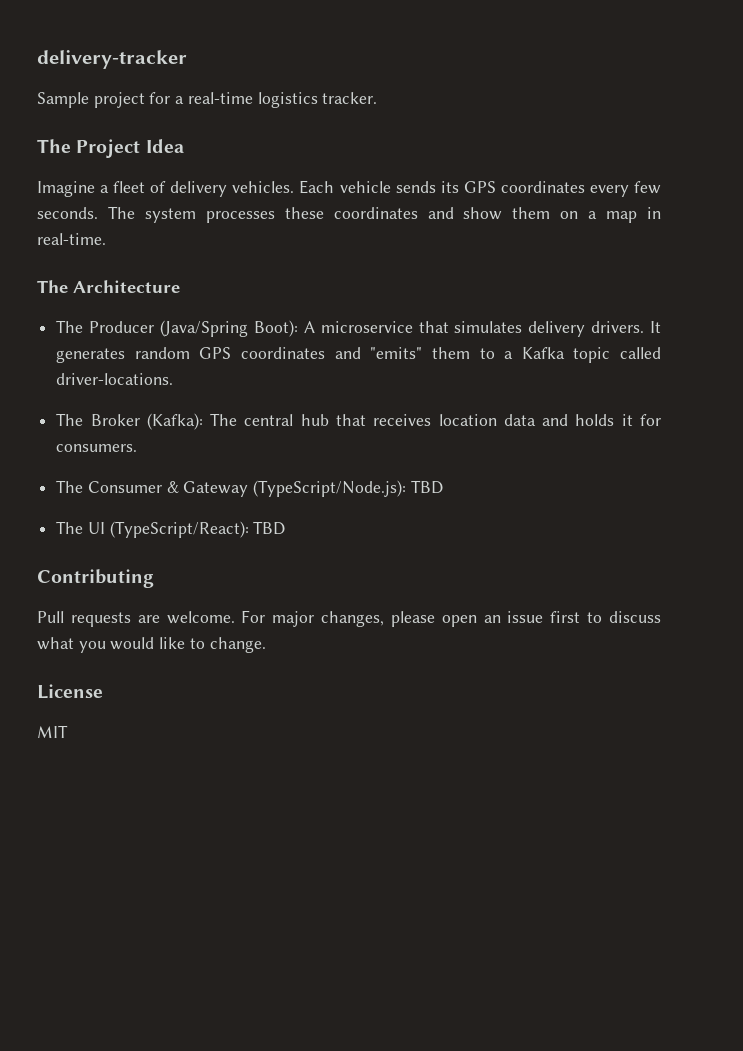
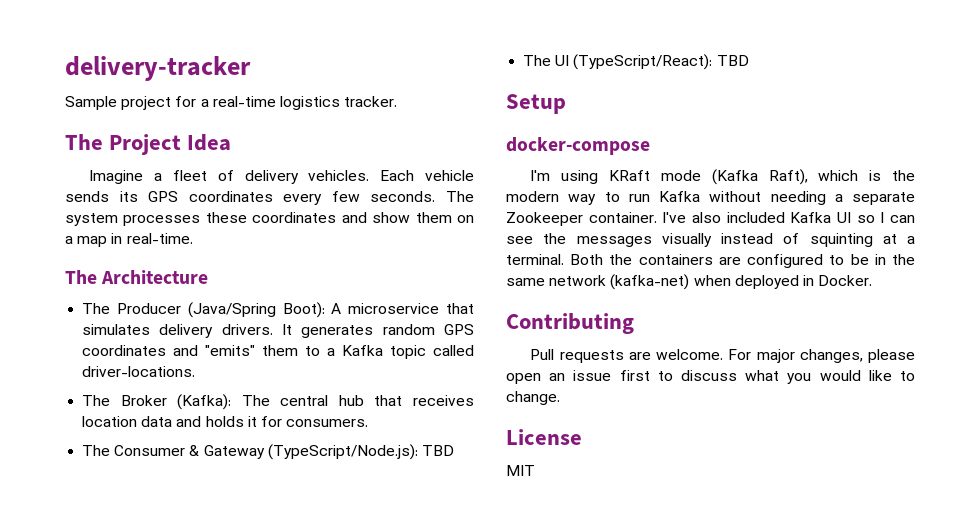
(286, 528) none -> [506,94,566,114] [506,137,650,155] [530,169,915,185] [506,191,915,205] [506,212,915,226] [506,233,915,247] [506,254,915,268] [506,274,873,290] // Setup // docker-compose // I'm using KRaft mode (Kafka Raft), which is the modern way to run Kafka without needing a separate Zookeeper container. I've also included Kafka UI so I can see the messages visually instead of squinting at a terminal. Both the containers are configured to be in the same network (kafka-net) when deployed in Docker.

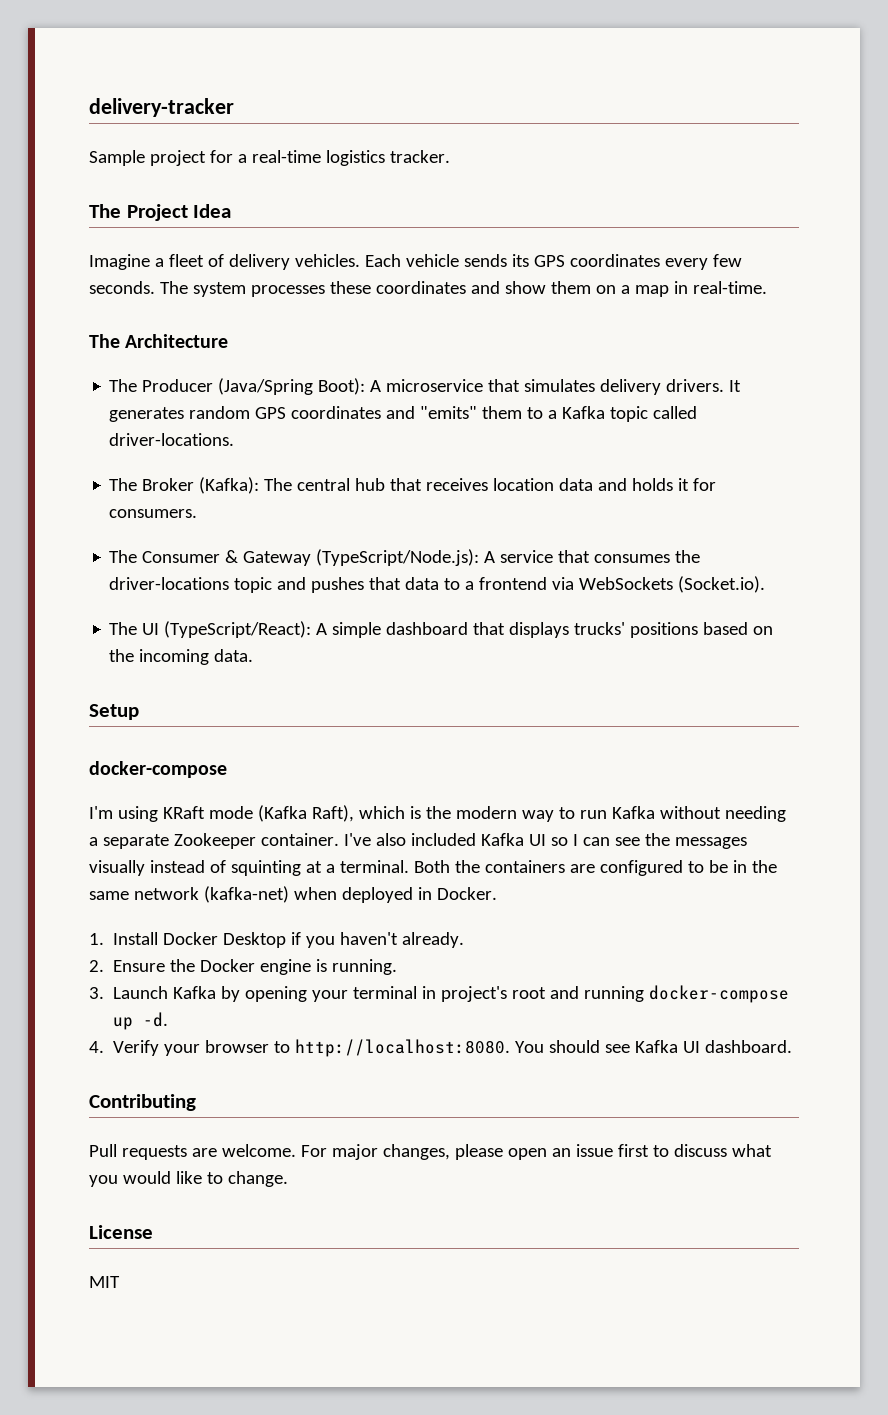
[421,445,454,456] [523,54,749,70] TBD // The UI (TypeScript/React): TBD -> [484,550,701,563] [109,576,766,593] [109,621,774,638] [109,649,254,665] A service that consumes the driver-locations topic and pushes that data to a frontend via WebSockets (Socket.io). // The UI (TypeScript/React): A simple dashboard that displays trucks' positions based on the incoming data.
(873, 280) none -> [89,932,465,948] [89,959,398,975] [89,985,790,1003] [113,1012,169,1030] [89,1039,793,1057] // 1. Install Docker Desktop if you haven't already. // 2. Ensure the Docker engine is running. // 3. Launch Kafka by opening your terminal in project's root and running docker-compose up -d. // 4. Verify your browser to http://localhost:8080. You should see Kafka UI dashboard.

